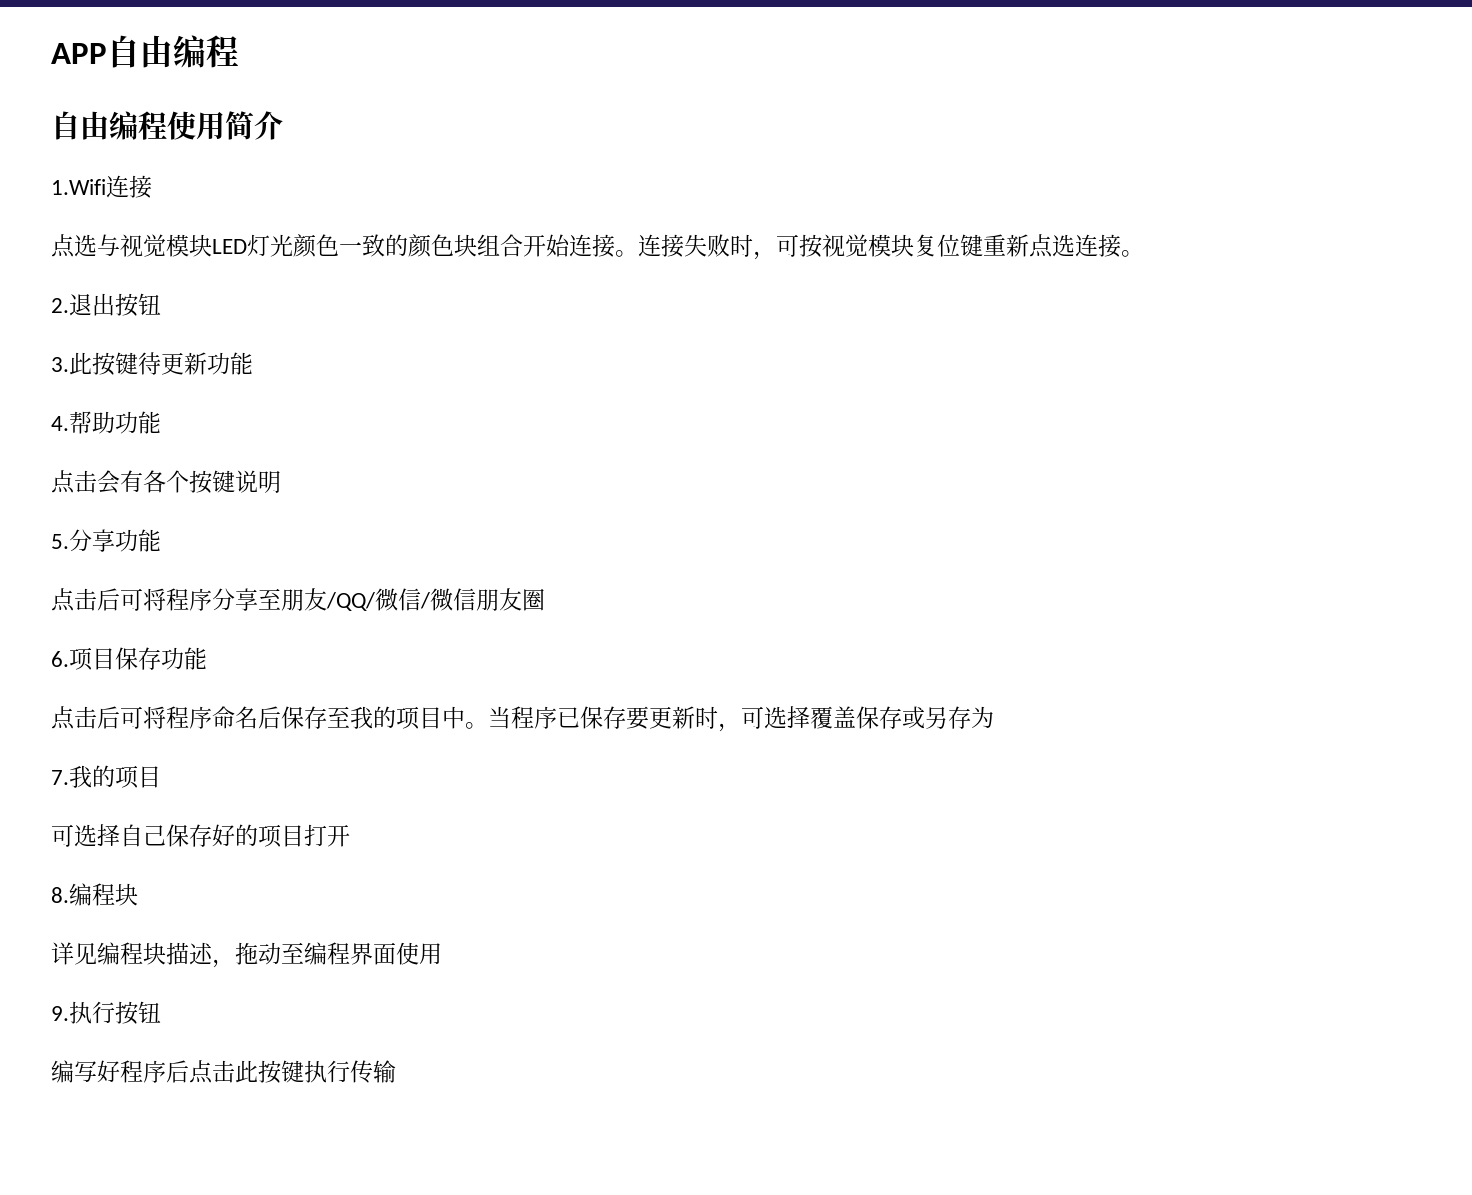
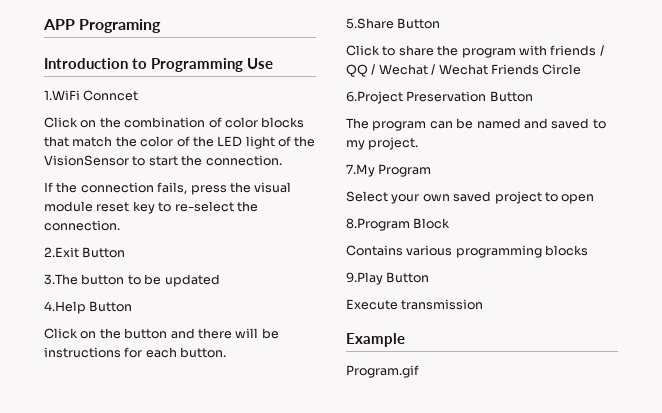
[107,35,239,68] [51,111,283,140] [51,175,152,198] [51,234,1144,260] [51,293,161,317] [51,352,253,376] [51,411,161,434] [51,470,281,494] [51,529,161,552] [51,588,545,612] [51,647,207,671] [51,706,994,732] [51,765,161,789] [51,824,350,848] [51,883,138,906] [51,942,442,968] [51,1001,161,1025] [51,1060,396,1084] 自由编程 // 自由编程使用简介 // 1.Wifi连接 // 点选与视觉模块LED灯光颜色一致的颜色块组合开始连接。连接失败时，可按视觉模块复位键重新点选连接。 // 2.退出按钮 // 3.此按键待更新功能 // 4.帮助功能 // 点击会有各个按键说明 // 5.分享功能 // 点击后可将程序分享至朋友/QQ/微信/微信朋友圈 // 6.项目保存功能 // 点击后可将程序命名后保存至我的项目中。当程序已保存要更新时，可选择覆盖保存或另存为 // 7.我的项目 // 可选择自己保存好的项目打开 // 8.编程块 // 详见编程块描述，拖动至编程界面使用 // 9.执行按钮 // 编写好程序后点击此按键执行传输 -> [79,19,162,33] [44,58,274,72] [44,90,139,101] [44,117,305,128] [44,136,316,149] [44,155,282,166] [44,182,292,195] [44,201,258,214] [44,220,120,231] [44,247,126,258] [44,274,220,287] [44,301,133,314] [44,328,279,339] [44,347,227,358] [346,18,441,29] [346,45,604,58] [346,64,582,77] [346,91,533,104] [346,118,606,131] [346,137,419,150] [346,164,432,177] [346,191,595,204] [346,218,451,231] [346,245,589,258] [346,272,430,285] [346,299,484,310] [346,333,405,347] [346,365,419,378] Programing // Introduction to Programming Use // 1.WiFi Conncet // Click on the combination of color blocks that match the color of the LED light of the VisionSensor to start the connection. // If the connection fails, press the visual module reset key to re-select the connection. // 2.Exit Button // 3.The button to be updated // 4.Help Button // Click on the button and there will be instructions for each button. // 5.Share Button // Click to share the program with friends / QQ / Wechat / Wechat Friends Circle // 6.Project Preservation Button // The program can be named and saved to my project. // 7.My Program // Select your own saved project to open // 8.Program Block // Contains various programming blocks // 9.Play Button // Execute transmission // Example // Program.gif

